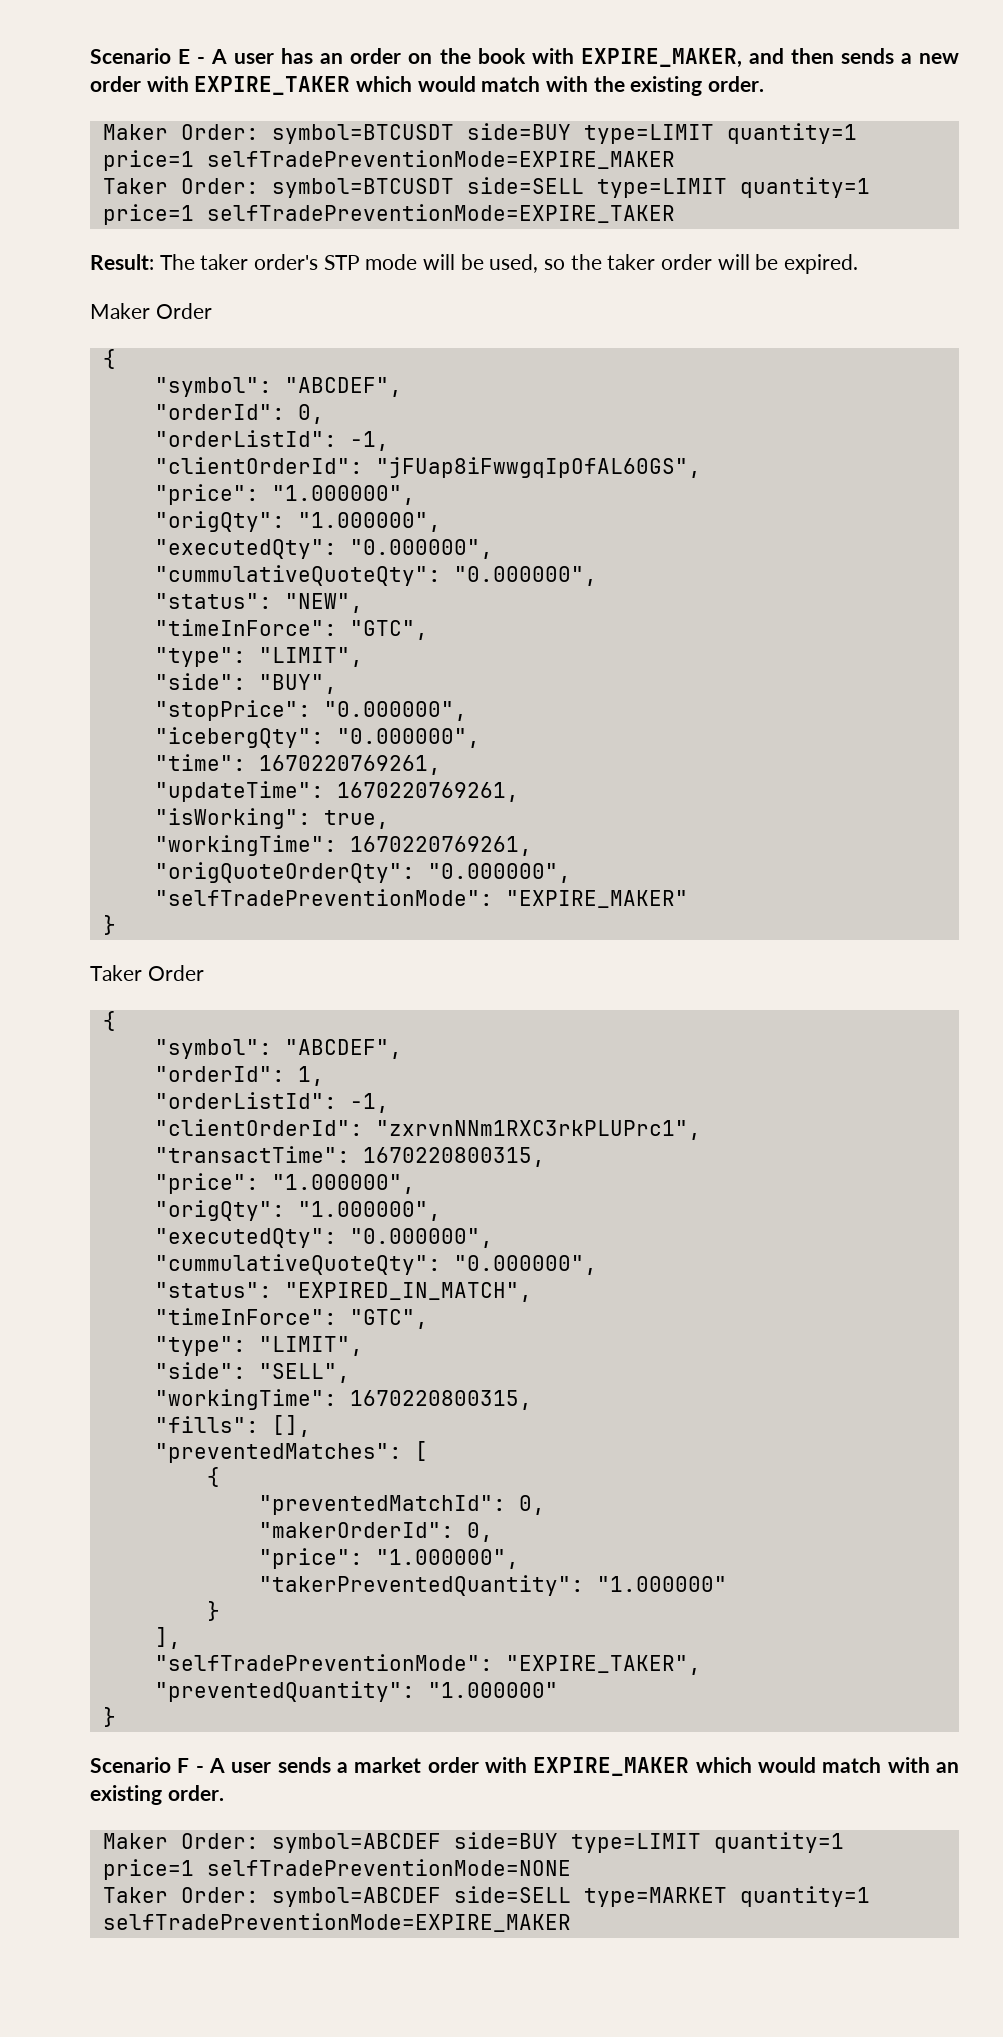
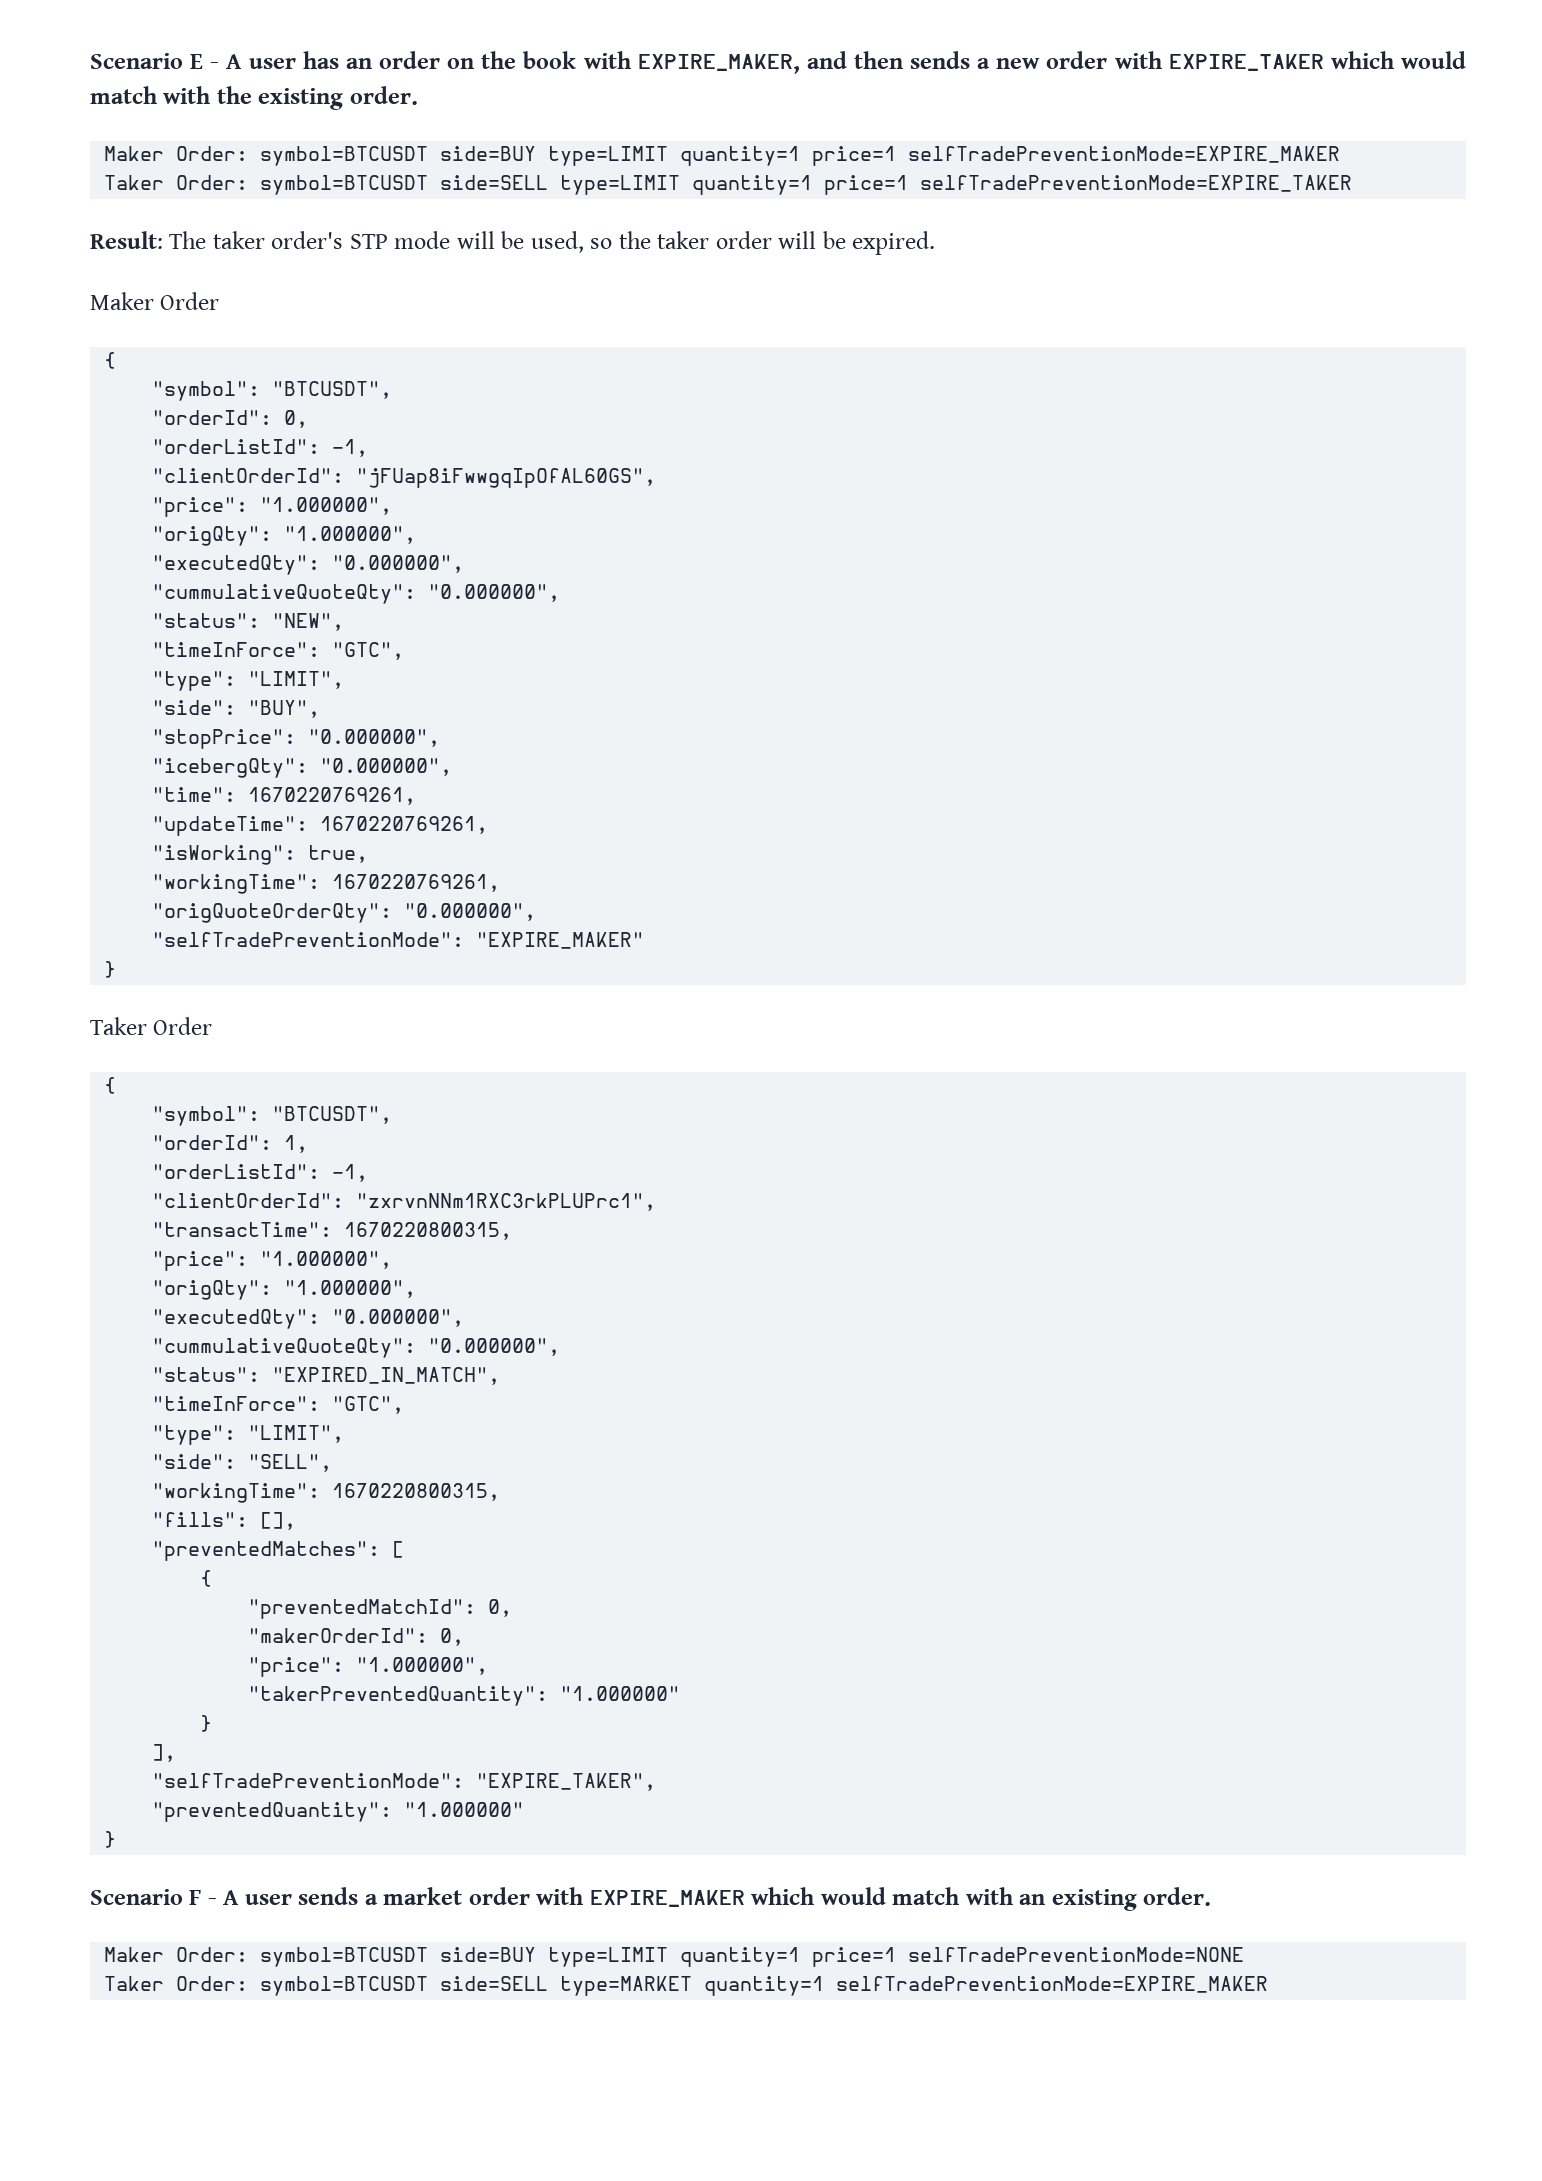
[284,377,402,397] "ABCDEF", -> [272,381,393,399] "BTCUSDT",
[284,1039,402,1059] "ABCDEF", -> [272,1106,393,1124] "BTCUSDT",
[271,1833,441,1853] symbol=ABCDEF -> [260,1947,429,1967] symbol=BTCUSDT
[271,1887,441,1907] symbol=ABCDEF -> [260,1976,429,1996] symbol=BTCUSDT

